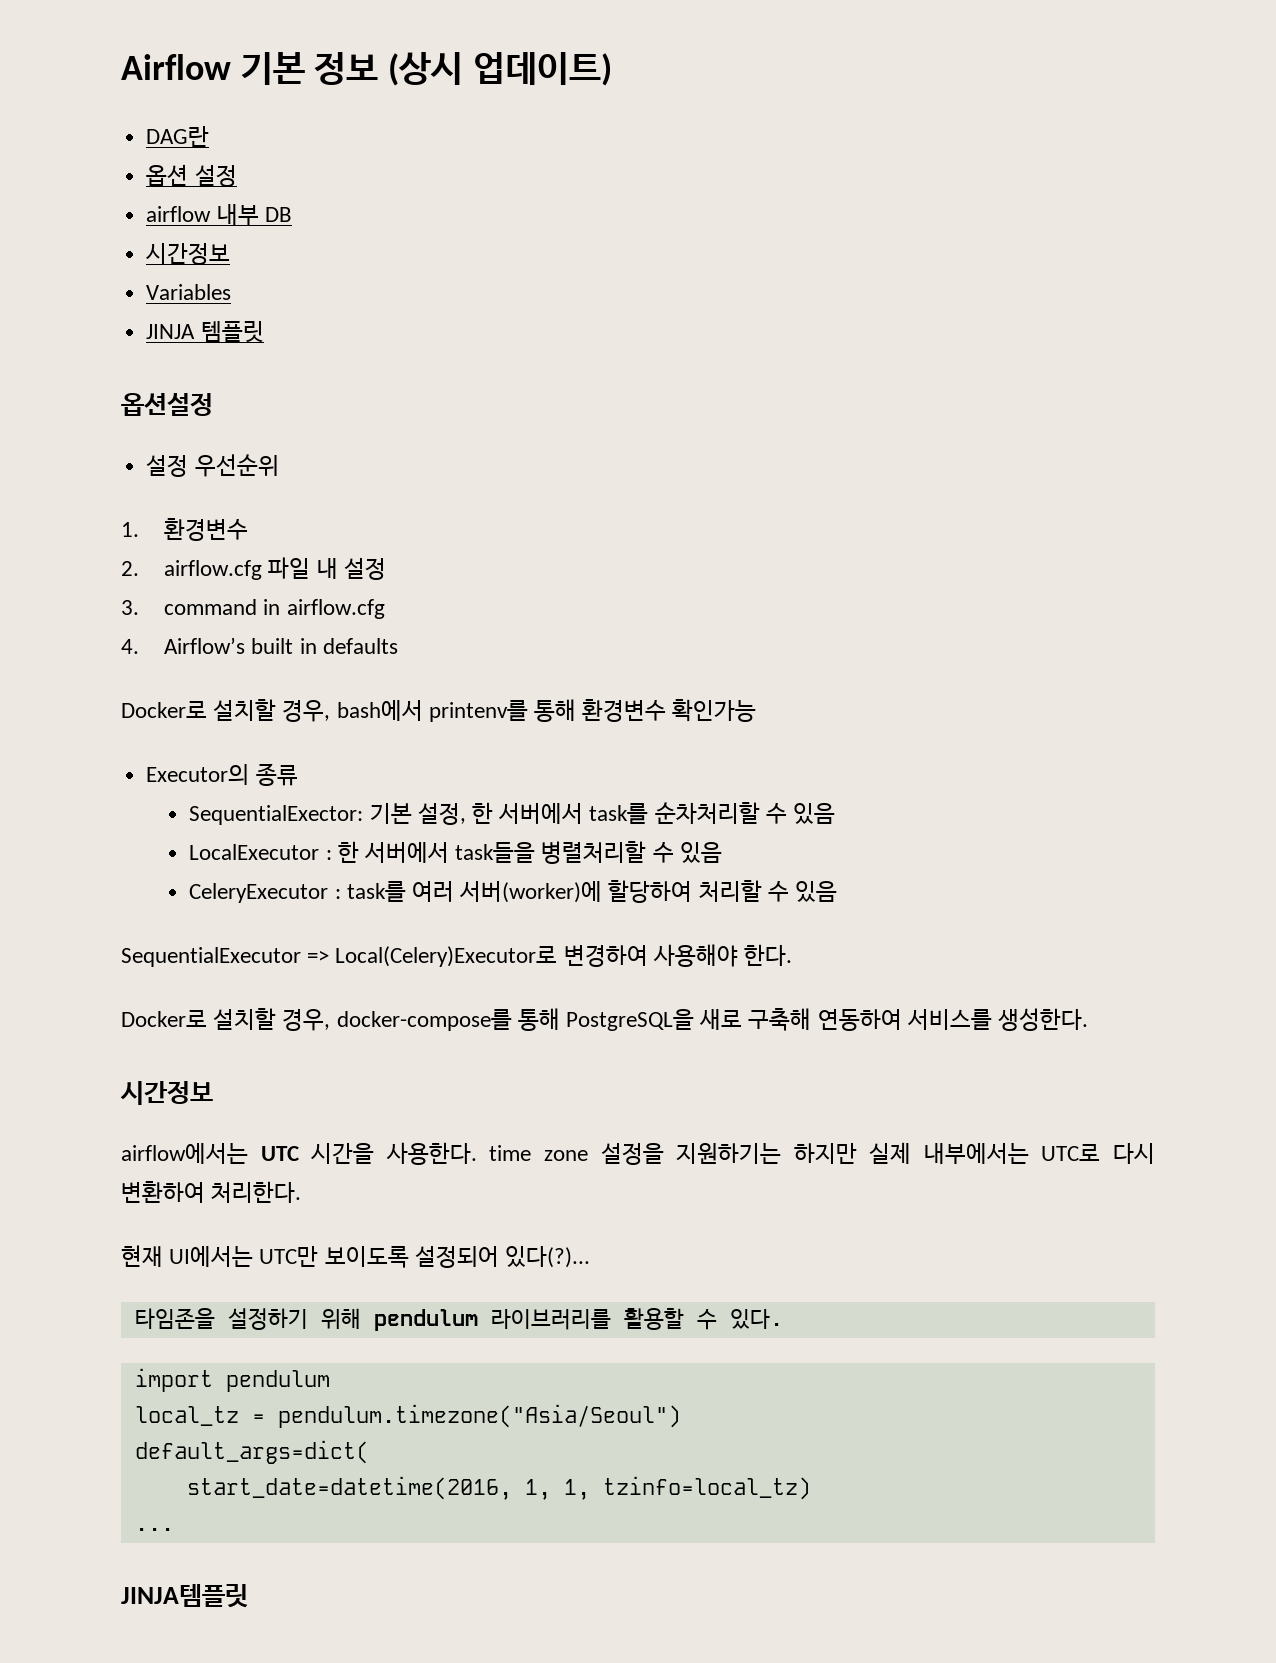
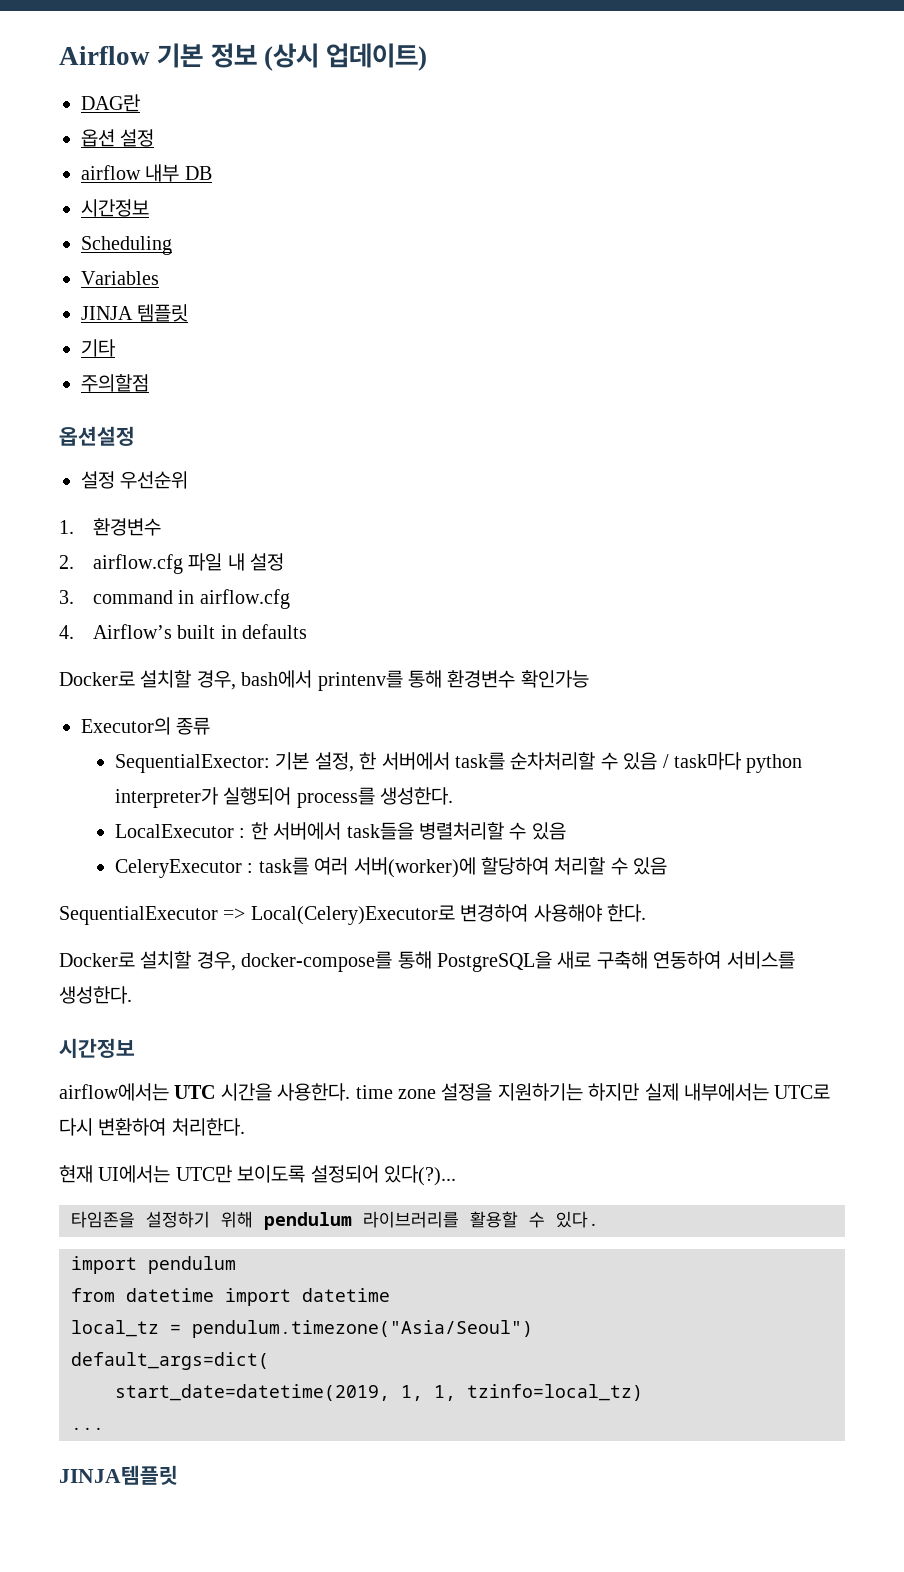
(231, 254) none -> [81,236,172,255] // Scheduling
(264, 332) none -> [81,339,116,357] [81,374,149,392] // 기타 // 주의할점
(836, 813) none -> [662,752,803,773] [114,787,454,808] / task마다 python interpreter가 실행되어 process를 생성한다.
(330, 1381) none -> [71,1288,390,1306] // from datetime import datetime
[186,1476,512,1500] start_date=datetime(2016, -> [115,1384,390,1401] start_date=datetime(2019,

